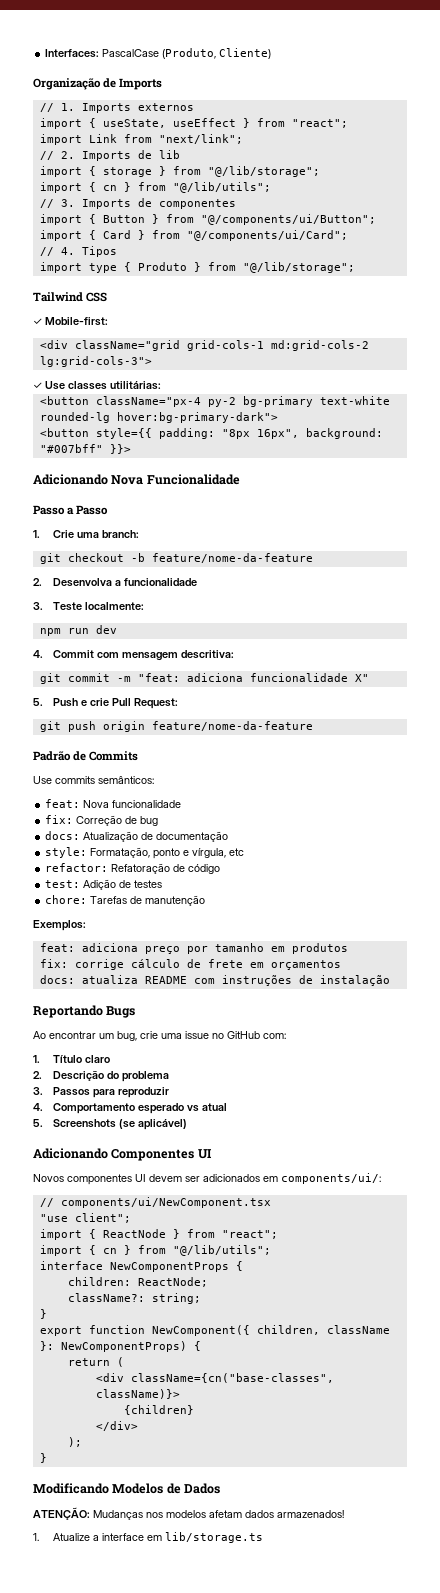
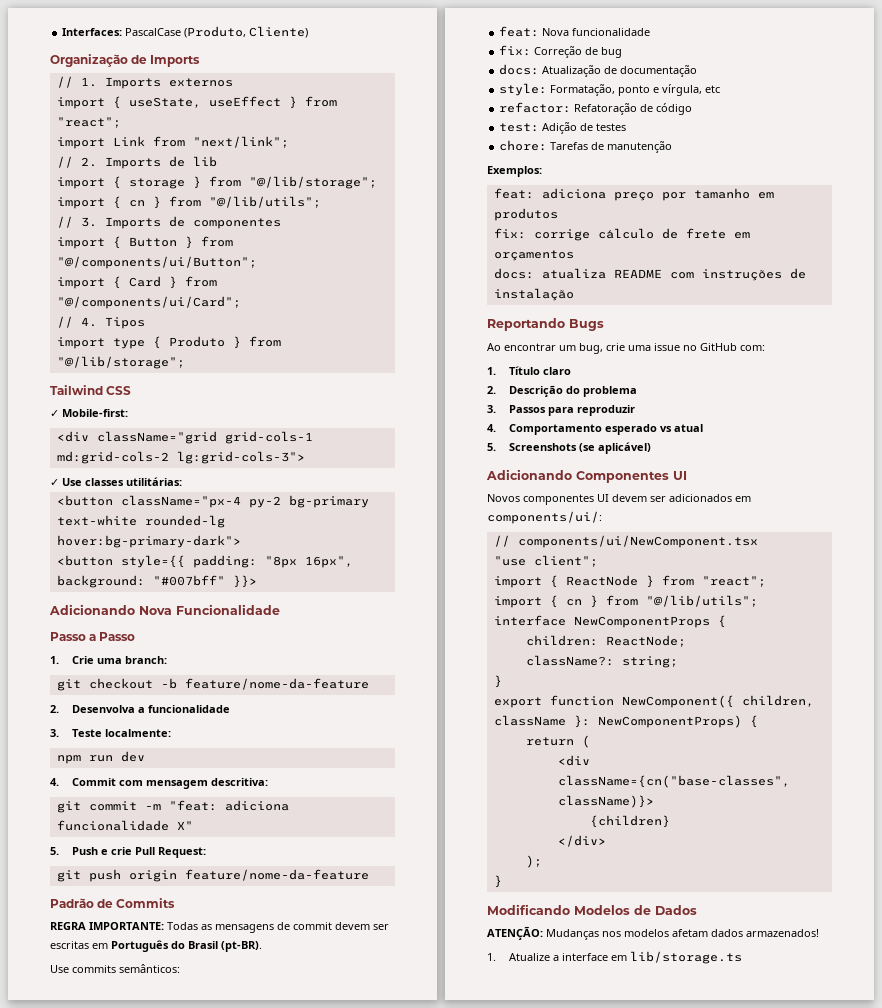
(139, 756) none -> [50,922,389,933] [50,940,262,952] // REGRA IMPORTANTE: Todas as mensagens de commit devem ser escritas em Português do Brasil (pt-BR).

